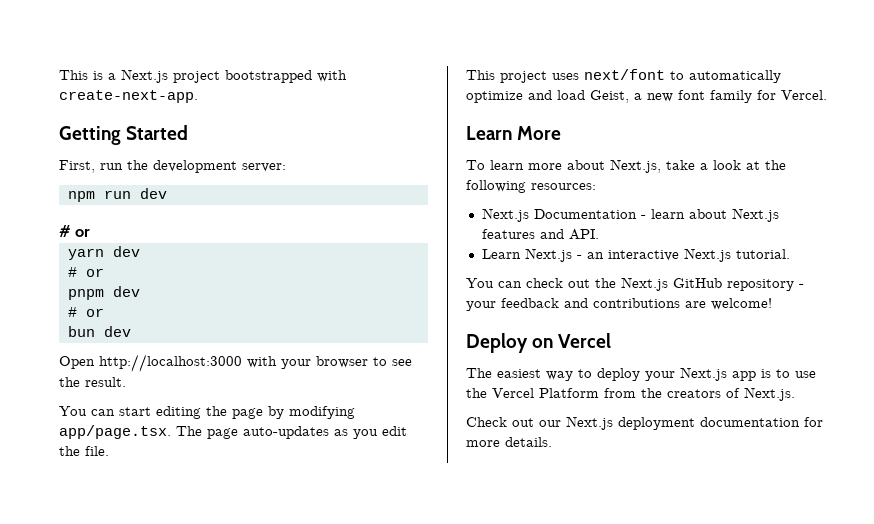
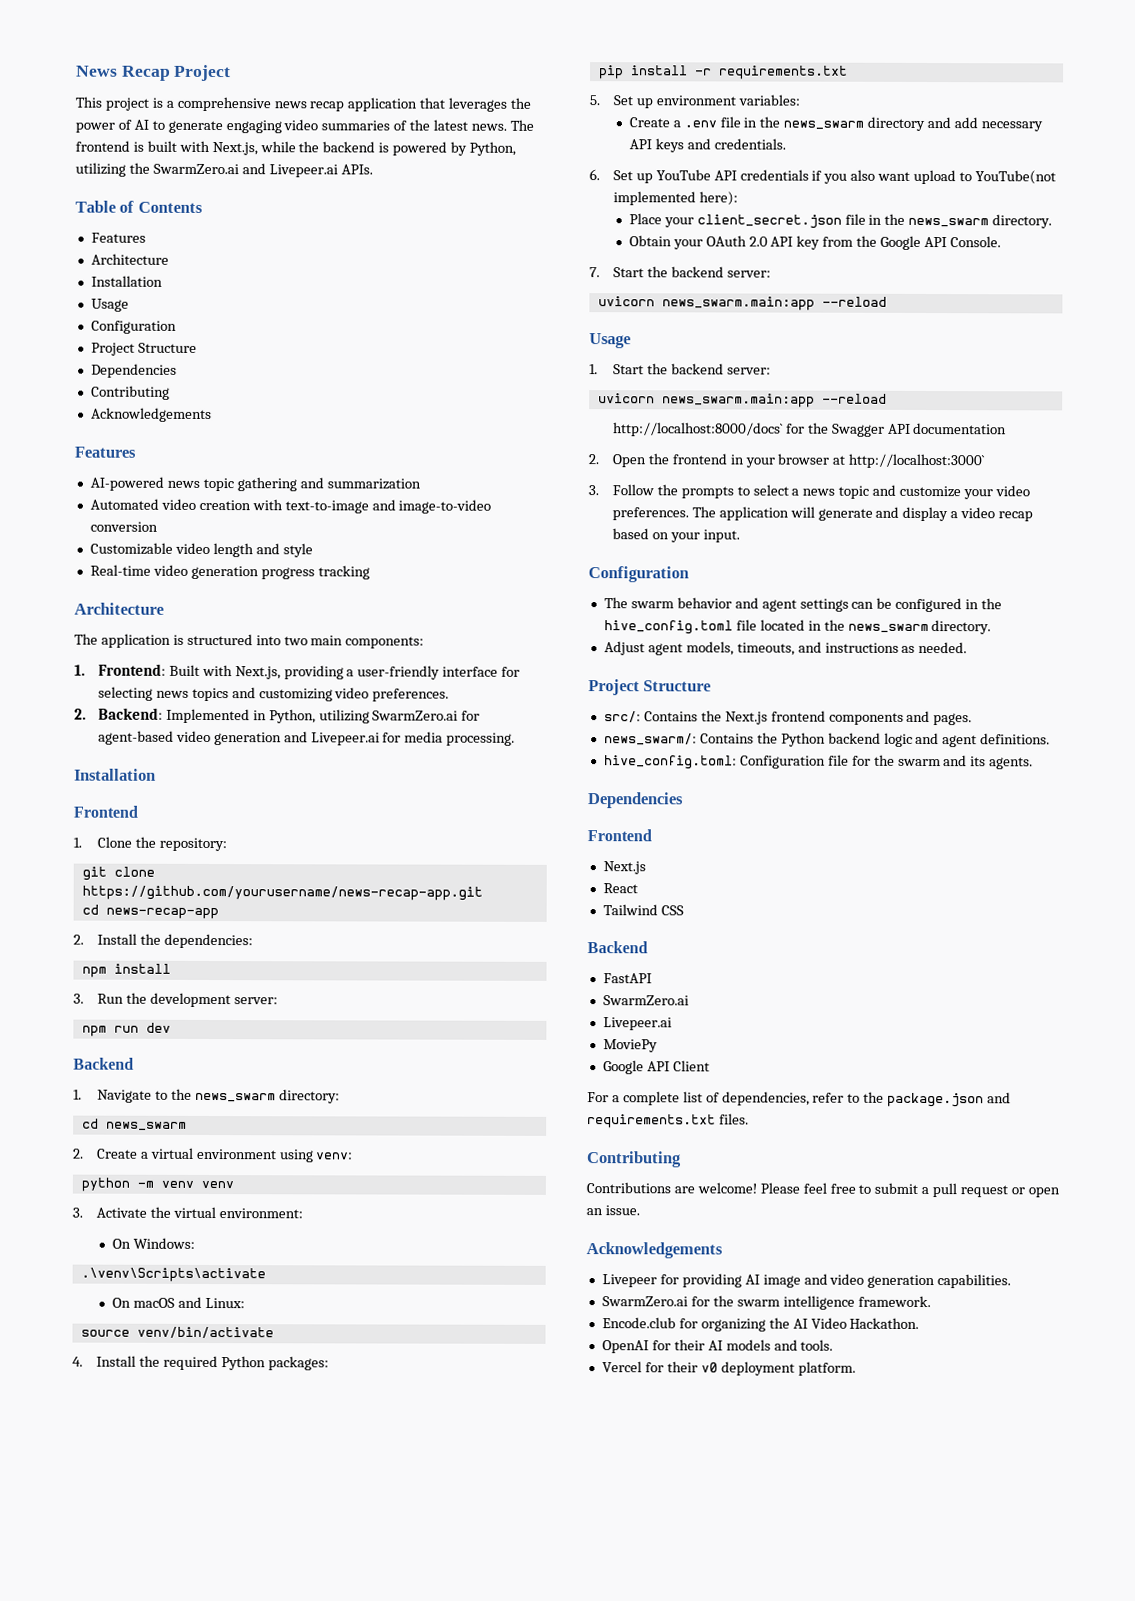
[59,69,347,83] [59,90,198,103] [59,125,189,145] [59,160,123,173] This is a Next.js project bootstrapped with create-next-app. // Getting Started // First, run -> [76,64,232,82] [75,96,532,112] [75,119,534,134] [75,140,517,156] [75,162,373,178] [75,200,203,213] [90,232,146,243] [90,253,169,265] [90,275,163,287] [90,298,129,312] [90,320,177,334] [90,342,197,356] [90,363,177,378] [90,385,170,400] [90,407,212,423] [74,446,136,458] [89,476,421,492] [89,498,492,514] [89,521,158,532] [89,542,313,558] [89,564,370,580] [74,602,164,615] [74,633,425,649] [74,663,521,680] [97,686,450,702] [74,707,481,724] [97,730,516,746] [74,768,156,781] [73,805,138,818] [73,836,227,852] [81,866,155,881] [81,885,483,901] [81,904,219,920] [73,933,253,949] [81,963,171,978] [73,993,124,1004] News Recap Project // This project is a comprehensive news recap application that leverages the power of AI to generate engaging video summaries of the latest news. The frontend is built with Next.js, while the backend is powered by Python, utilizing the SwarmZero.ai and Livepeer.ai APIs. // Table of Contents // Features // Architecture // Installation // Usage // Configuration // Project Structure // Dependencies // Contributing // Acknowledgements // Features // AI-powered news topic gathering and summarization // Automated video creation with text-to-image and image-to-video conversion // Customizable video length and style // Real-time video generation progress tracking // Architecture // The application is structured into two main components: // 1. Frontend: Built with Next.js, providing a user-friendly interface for selecting news topics and customizing video preferences. // 2. Backend: Implemented in Python, utilizing SwarmZero.ai for agent-based video generation and Livepeer.ai for media processing. // Installation // Frontend // 1. Clone the repository: // git clone https://github.com/yourusername/news-recap-app.git // cd news-recap-app // 2. Install the dependencies: // npm install // 3. Run
[59,225,91,237] [67,246,140,260] [67,267,104,277] [67,286,140,300] [67,307,104,317] [67,326,131,337] [59,354,412,372] [59,377,126,387] [59,406,355,419] [59,425,407,439] [59,446,109,456] [466,69,781,83] [466,90,827,103] [466,126,562,140] [466,159,786,173] [466,180,596,193] [481,208,779,222] [481,229,599,240] [481,248,790,262] [466,277,804,291] [466,298,772,311] [466,333,612,353] [466,367,816,381] [466,387,795,401] [466,416,823,430] [466,437,552,447] # or // yarn dev // # or // pnpm dev // # or // bun dev // Open http://localhost:3000 with your browser to see the result. // You can start editing the page by modifying app/page.tsx. The page auto-updates as you edit the file. // This project uses next/font to automatically optimize and load Geist, a new font family for Vercel. // Learn More // To learn more about Next.js, take a look at the following resources: // Next.js Documentation - learn about Next.js features and API. // Learn Next.js - an interactive Next.js tutorial. // You can check out the Next.js GitHub repository - your feedback and contributions are welcome! // Deploy on Vercel // The easiest way to deploy your Next.js app is to use the Vercel Platform from the creators of Next.js. // Check out our Next.js deployment documentation for more details. -> [73,1057,134,1070] [73,1088,340,1104] [81,1118,187,1131] [72,1147,354,1163] [80,1177,234,1192] [72,1206,303,1219] [111,1237,195,1249] [80,1267,266,1283] [111,1296,245,1309] [80,1326,274,1339] [72,1355,329,1371] [598,65,848,80] [589,94,800,109] [628,116,1043,132] [628,138,786,153] [589,169,1056,185] [612,191,738,206] [628,213,1053,229] [628,235,1001,250] [589,266,771,278] [597,296,887,311] [589,333,631,349] [589,363,771,375] [597,393,887,408] [612,422,1008,437] [588,453,986,469] [588,484,1030,500] [611,506,1034,522] [611,528,740,543] [588,566,689,583] [603,597,1003,613] [603,619,992,635] [603,641,968,656] [588,679,712,696] [603,710,973,726] [603,732,1051,748] [603,754,1034,770] [587,792,684,809] [587,829,652,842] [602,861,646,875] [602,883,638,894] [602,904,684,916] [587,941,648,954] [602,973,652,984] [602,995,689,1006] [602,1017,672,1031] [602,1039,658,1053] [602,1060,710,1075] [587,1091,1012,1108] [587,1113,749,1129] [586,1151,682,1168] [586,1182,1060,1198] [586,1205,640,1216] [586,1242,723,1259] [601,1273,1012,1289] [601,1295,931,1310] [601,1317,920,1332] [601,1339,834,1354] [601,1361,856,1376] Backend // 1. Navigate to the news_swarm directory: // cd news_swarm // 2. Create a virtual environment using venv: // python -m venv venv // 3. Activate the virtual environment: // On Windows: // .\venv\Scripts\activate // On macOS and Linux: // source venv/bin/activate // 4. Install the required Python packages: // pip install -r requirements.txt // 5. Set up environment variables: // Create a .env file in the news_swarm directory and add necessary API keys and credentials. // 6. Set up YouTube API credentials if you also want upload to YouTube(not implemented here): // Place your client_secret.json file in the news_swarm directory. // Obtain your OAuth 2.0 API key from the Google API Console. // 7. Start the backend server: // uvicorn news_swarm.main:app --reload // Usage // 1. Start the backend server: // uvicorn news_swarm.main:app --reload // http://localhost:8000/docs` for the Swagger API documentation // 2. Open the frontend in your browser at http://localhost:3000` // 3. Follow the prompts to select a news topic and customize your video preferences. The application will generate and display a video recap based on your input. // Configuration // The swarm behavior and agent settings can be configured in the hive_config.toml file located in the news_swarm directory. // Adjust agent models, timeouts, and instructions as needed. // Project Structure // src/: Contains the Next.js frontend components and pages. // news_swarm/: Contains the Python backend logic and agent definitions. // hive_config.toml: Configuration file for the swarm and its agents. // Dependencies // Frontend // Next.js // React // Tailwind CSS // Backend // FastAPI // SwarmZero.ai // Livepeer.ai // MoviePy // Google API Client // For a complete list of dependencies, refer to the package.json and requirements.txt files. // Contributing // Contributions are welcome! Please feel free to submit a pull request or open an issue. // Acknowledgements // Livepeer for providing AI image and video generation capabilities. // SwarmZero.ai for the swarm intelligence framework. // Encode.club for organizing the AI Video Hackathon. // OpenAI for their AI models and tools. // Vercel for their v0 deployment platform.

